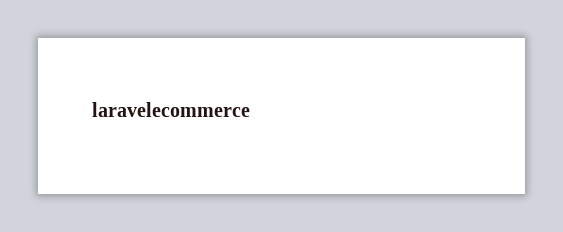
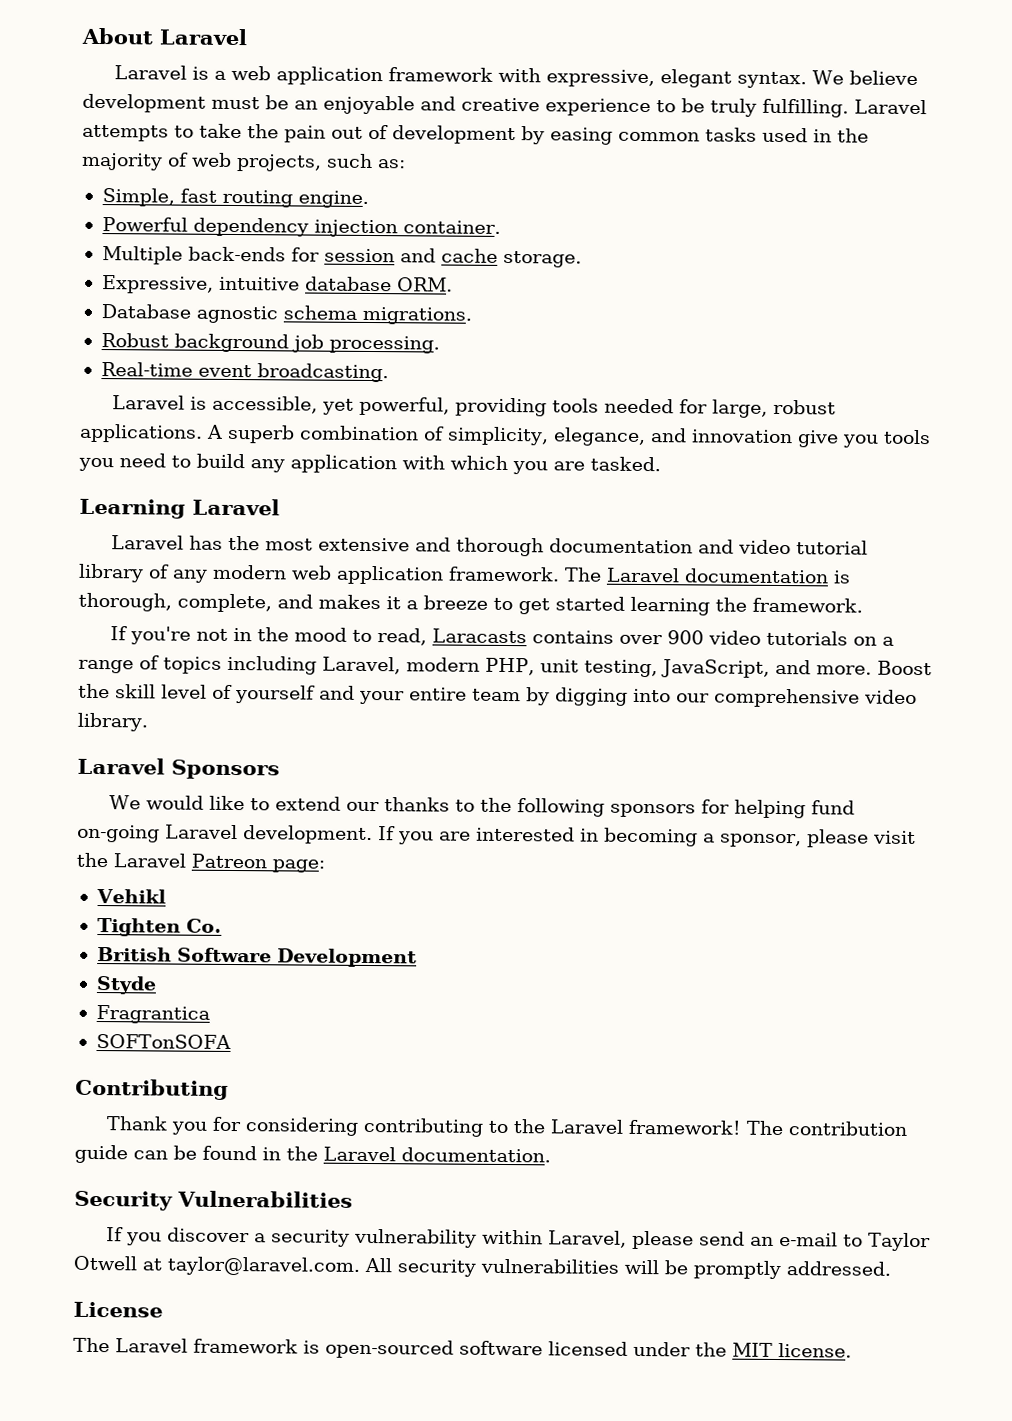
[92,102,250,117] laravelecommerce -> [81,27,247,46] [114,65,919,89] [82,93,927,118] [82,123,869,145] [81,152,406,172] [101,188,369,208] [101,217,501,238] [101,246,582,268] [101,275,453,294] [100,304,472,325] [100,333,440,354] [100,362,389,383] [112,395,837,418] [79,423,931,448] [78,453,661,475] [79,498,280,519] [111,535,869,557] [78,563,851,585] [78,592,863,616] [110,626,895,646] [78,655,932,678] [78,683,917,708] [77,712,148,732] [77,757,280,780] [109,795,856,819] [77,824,916,848] [76,852,325,873] [95,888,166,904] [96,918,222,937] [96,947,417,968] [95,976,157,995] [95,1005,210,1024] [95,1034,231,1049] [75,1078,229,1100] [106,1116,908,1137] [74,1144,551,1164] [74,1190,353,1211] [106,1227,932,1252] [73,1255,891,1280] [73,1301,163,1318] [73,1337,852,1359] About Laravel // Laravel is a web application framework with expressive, elegant syntax. We believe development must be an enjoyable and creative experience to be truly fulfilling. Laravel attempts to take the pain out of development by easing common tasks used in the majority of web projects, such as: // Simple, fast routing engine. // Powerful dependency injection container. // Multiple back-ends for session and cache storage. // Expressive, intuitive database ORM. // Database agnostic schema migrations. // Robust background job processing. // Real-time event broadcasting. // Laravel is accessible, yet powerful, providing tools needed for large, robust applications. A superb combination of simplicity, elegance, and innovation give you tools you need to build any application with which you are tasked. // Learning Laravel // Laravel has the most extensive and thorough documentation and video tutorial library of any modern web application framework. The Laravel documentation is thorough, complete, and makes it a breeze to get started learning the framework. // If you're not in the mood to read, Laracasts contains over 900 video tutorials on a range of topics including Laravel, modern PHP, unit testing, JavaScript, and more. Boost the skill level of yourself and your entire team by digging into our comprehensive video library. // Laravel Sponsors // We would like to extend our thanks to the following sponsors for helping fund on-going Laravel development. If you are interested in becoming a sponsor, please visit the Laravel Patreon page: // Vehikl // Tighten Co. // British Software Development // Styde // Fragrantica // SOFTonSOFA // Contributing // Thank you for considering contributing to the Laravel framework! The contribution guide can be found in the Laravel documentation. // Security Vulnerabilities // If you discover a security vulnerability within Laravel, please send an e-mail to Taylor Otwell at taylor@laravel.com. All security vulnerabilities will be promptly addressed. // License // The Laravel framework is open-sourced software licensed under the MIT license.

